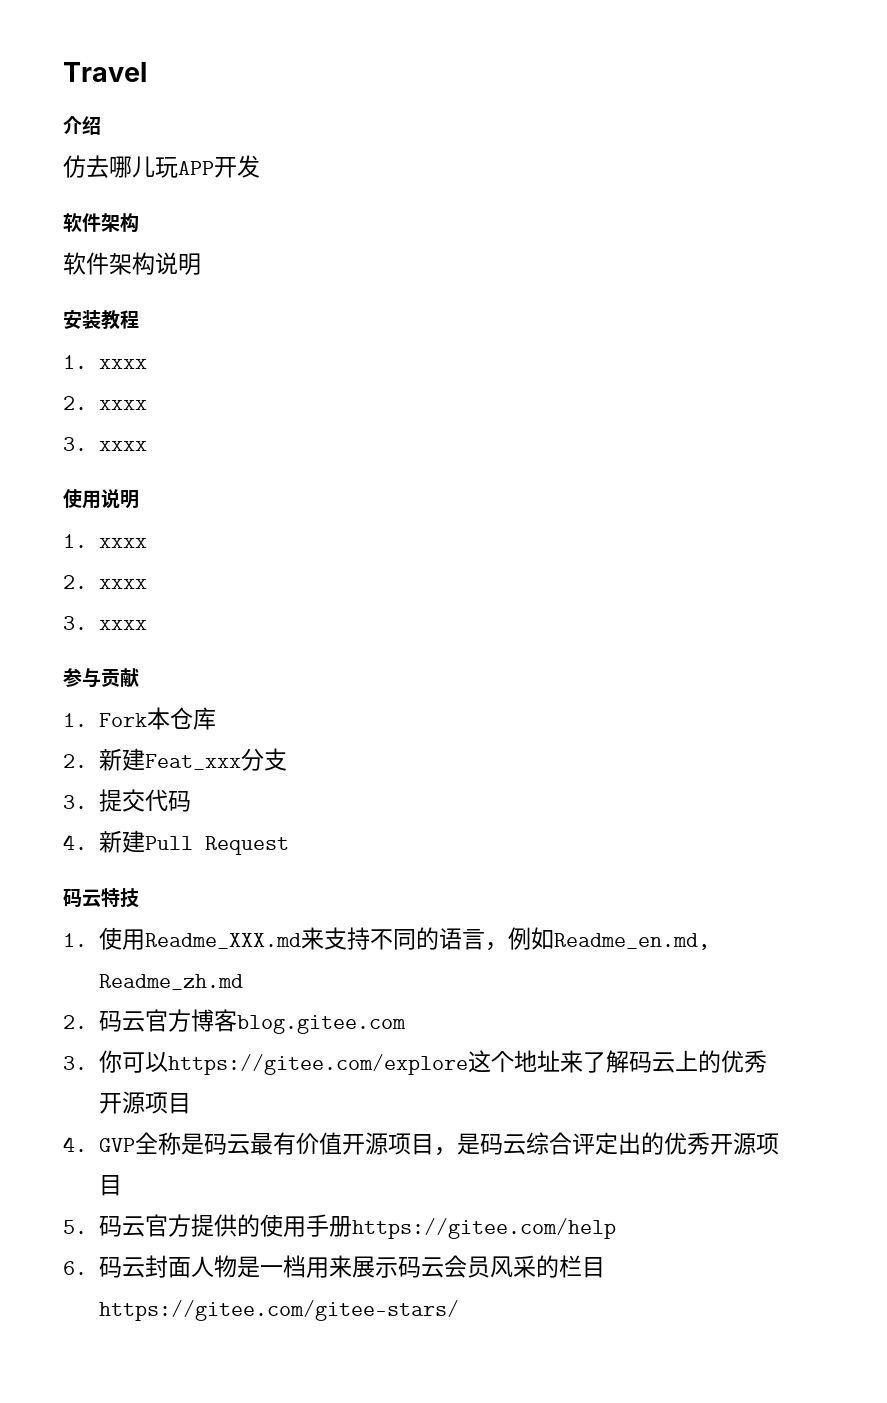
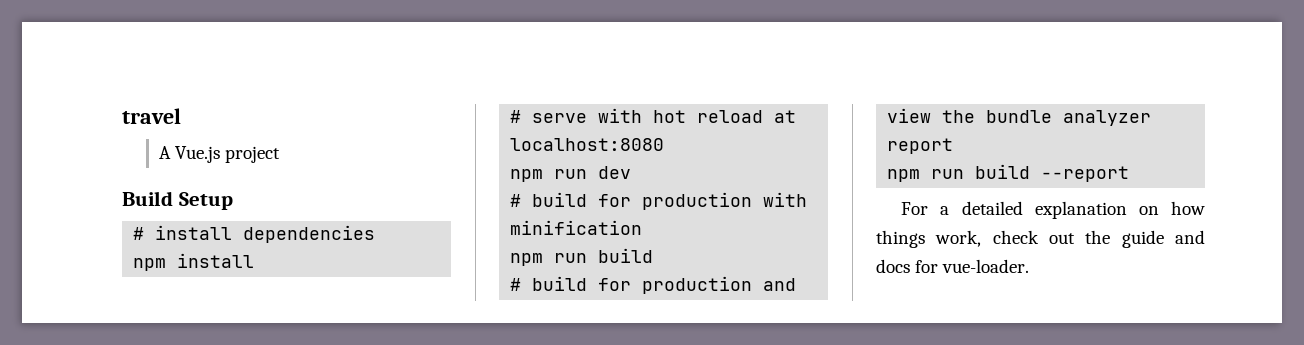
[63,62,147,82] [63,116,101,135] [63,155,260,178] [63,213,139,233] [63,252,201,275] [63,310,139,329] [63,355,148,369] [63,396,148,410] [63,437,148,451] [63,489,139,509] [63,534,148,548] [63,575,148,589] [63,616,148,630] [63,668,139,688] [63,707,217,730] [63,748,288,771] [63,789,192,812] [63,830,290,855] [63,888,139,908] [63,927,711,951] [99,974,244,990] [63,1009,407,1034] [63,1050,768,1075] [99,1091,192,1114] [63,1132,780,1156] [99,1175,123,1196] [63,1214,617,1239] [63,1255,606,1278] [99,1300,460,1321] Travel // 介绍 // 仿去哪儿玩APP开发 // 软件架构 // 软件架构说明 // 安装教程 // 1. xxxx // 2. xxxx // 3. xxxx // 使用说明 // 1. xxxx // 2. xxxx // 3. xxxx // 参与贡献 // 1. Fork本仓库 // 2.新建Feat_xxx分支 // 3.提交代码 // 4.新建Pull Request // 码云特技 // 1.使用Readme_XXX.md来支持不同的语言，例如Readme_en.md, Readme_zh.md // 2.码云官方博客blog.gitee.com // 3.你可以https://gitee.com/explore这个地址来了解码云上的优秀开源项目 // 4. GVP全称是码云最有价值开源项目，是码云综合评定出的优秀开源项目 // 5.码云官方提供的使用手册https://gitee.com/help // 6.码云封面人物是一档用来展示码云会员风采的栏目https://gitee.com/gitee-stars/ -> [122,108,181,124] [159,146,281,163] [122,191,233,210] [133,225,376,243] [133,253,255,271] [510,108,797,123] [510,138,665,151] [510,166,632,182] [510,192,808,210] [510,220,643,235] [510,248,654,266] [510,276,797,294] [887,108,1152,126] [887,138,954,154] [887,164,1130,182] [901,201,1205,219] [876,230,1205,248] [876,259,1030,273] travel // A Vue.js project // Build Setup // # install dependencies // npm install // # serve with hot reload at localhost:8080 // npm run dev // # build for production with minification // npm run build // # build for production and view the bundle analyzer report // npm run build --report // For a detailed explanation on how things work, check out the guide and docs for vue-loader.

